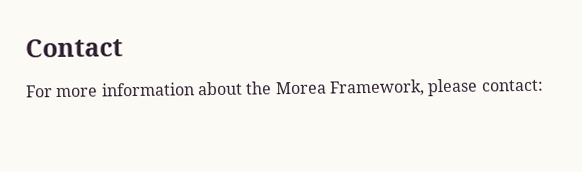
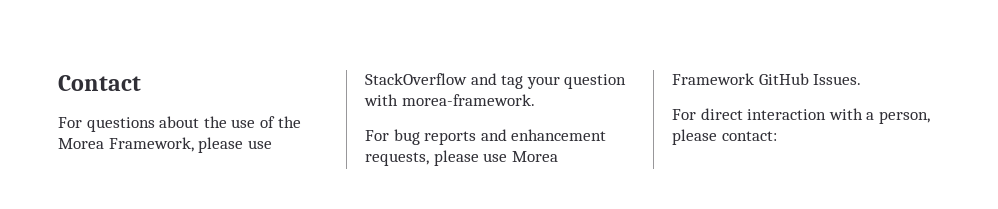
[56,79,425,98] more information about the Morea Framework, -> [86,116,301,132] [58,137,272,153] [365,73,627,89] [364,94,535,106] [365,129,607,145] [365,150,558,166] [672,73,862,85] [672,108,930,124] questions about the use of the Morea Framework, please use StackOverflow and tag your question with morea-framework. // For bug reports and enhancement requests, please use Morea Framework GitHub Issues. // For direct interaction with a person,

